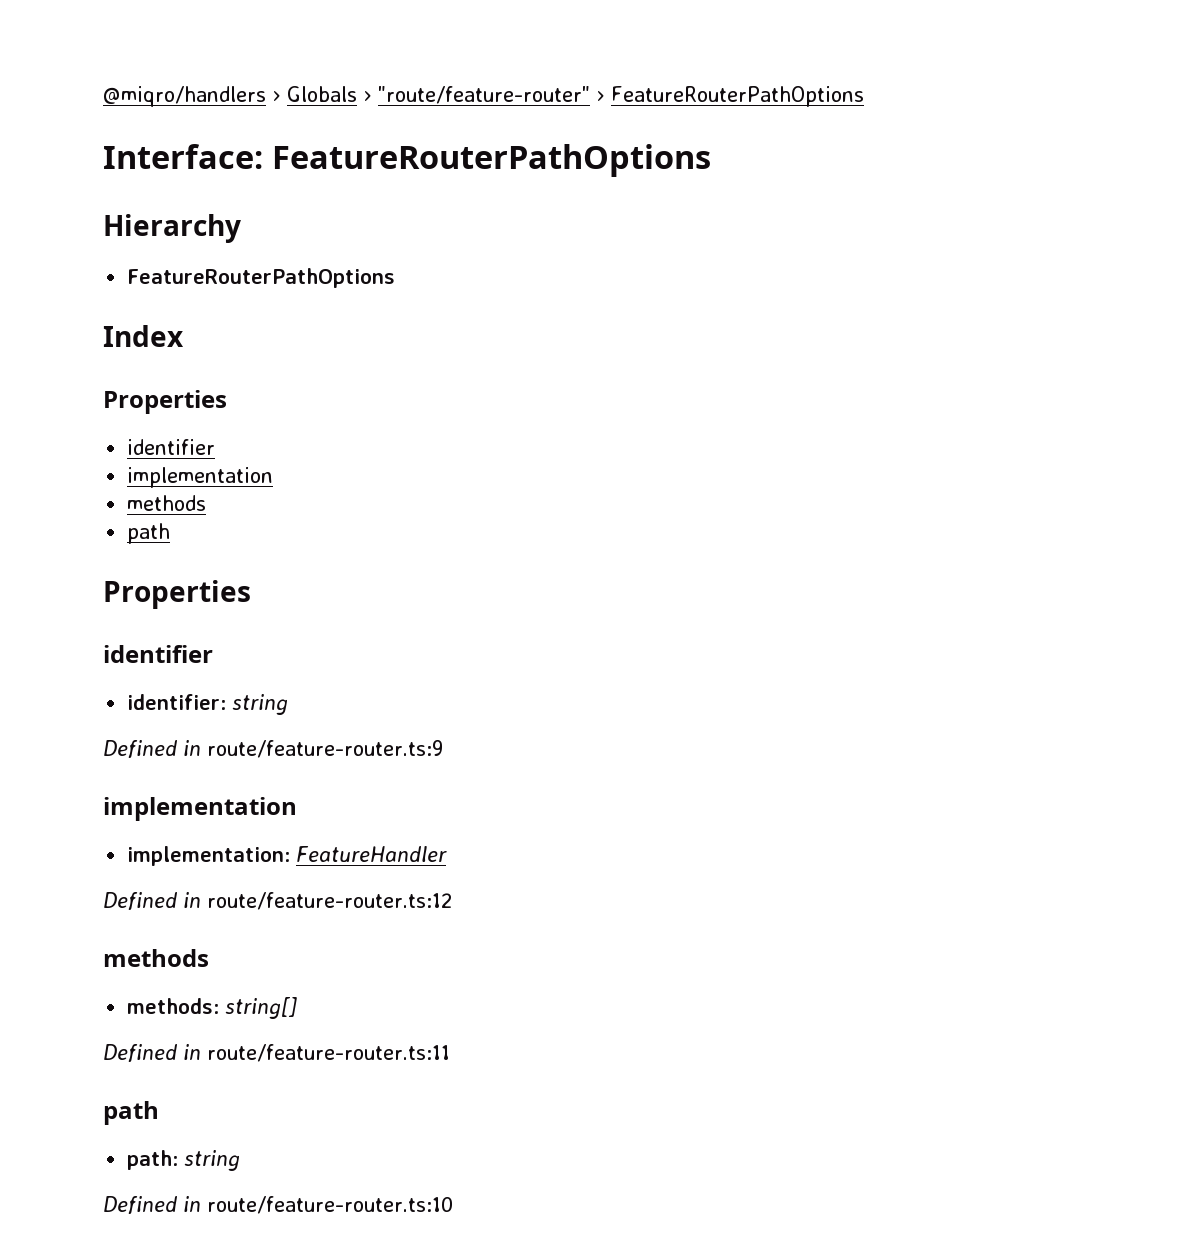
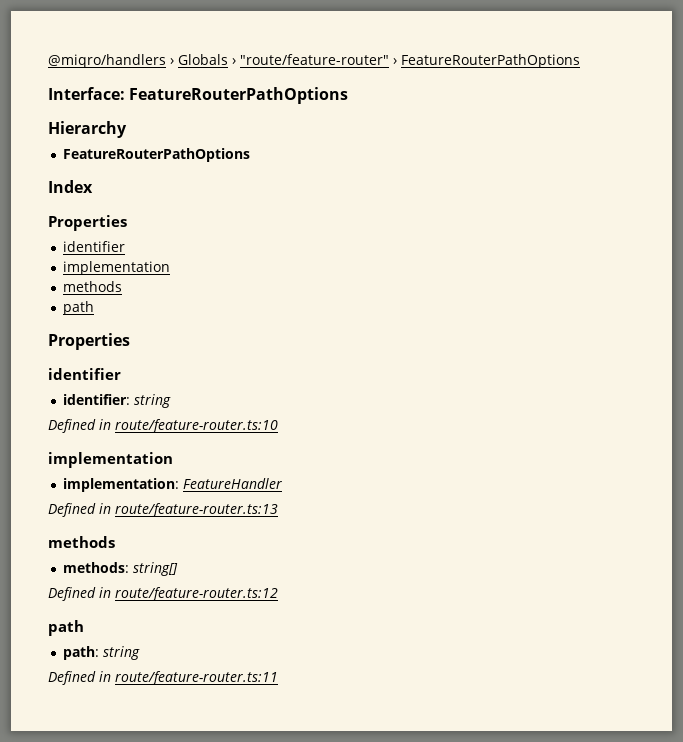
[207,740,443,758] route/feature-router.ts:9 -> [115,419,278,433] route/feature-router.ts:10
[207,892,452,910] route/feature-router.ts:12 -> [115,503,278,517] route/feature-router.ts:13
[207,1044,450,1062] route/feature-router.ts:11 -> [115,587,278,601] route/feature-router.ts:12
[207,1196,453,1214] route/feature-router.ts:10 -> [115,671,278,685] route/feature-router.ts:11

